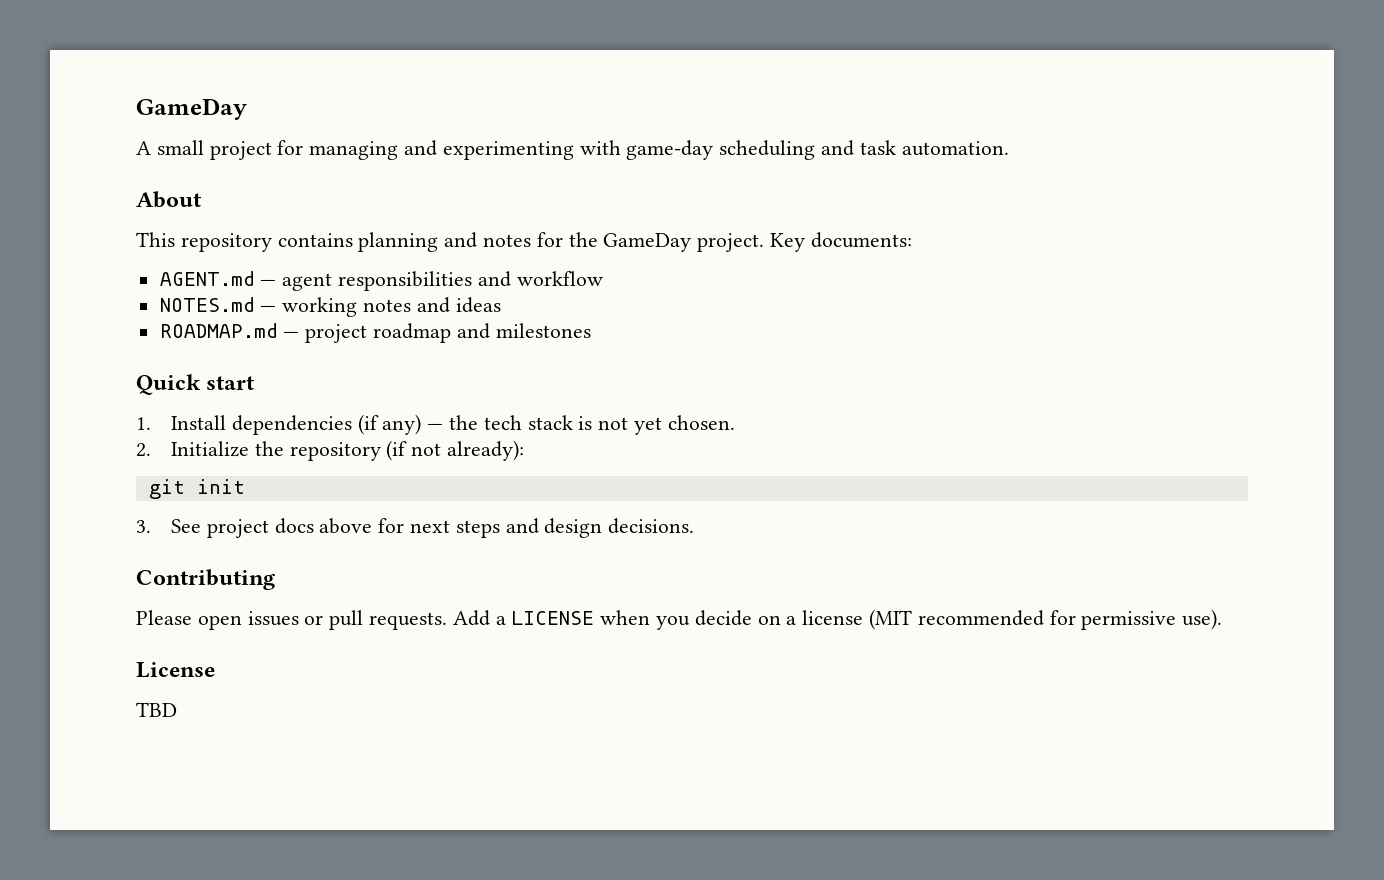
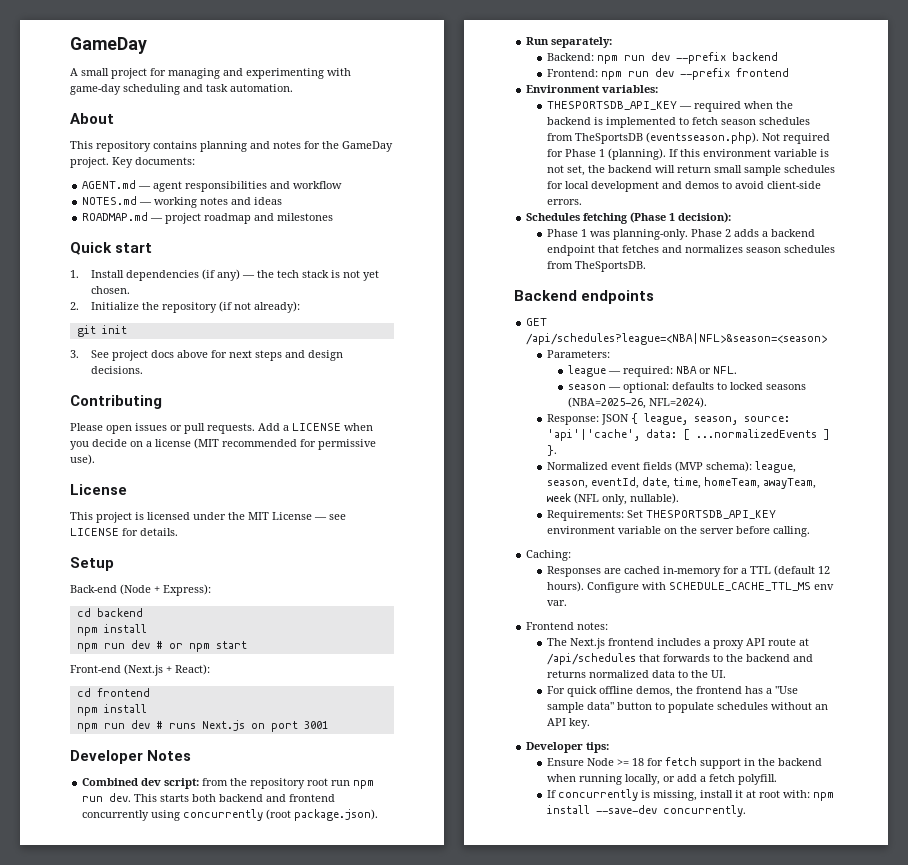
[136,702,177,717] TBD -> [70,512,346,523] [70,528,178,536] [70,557,114,571] [70,584,211,596] [76,608,143,617] [76,624,147,636] [76,640,247,652] [70,664,210,676] [76,688,150,697] [76,704,147,716] [76,720,328,732] [70,750,192,764] [82,778,375,789] [82,793,336,802] [82,809,379,821] [526,37,613,48] [547,52,779,64] [547,68,790,80] [526,85,659,93] [547,101,794,112] [547,117,811,128] [547,132,831,144] [547,148,830,160] [547,165,836,176] [547,181,822,192] [547,199,583,205] [526,212,732,224] [547,229,816,240] [547,245,836,256] [547,261,647,272] [514,290,655,304] [526,318,548,326] [526,333,828,345] [547,350,611,358] [568,365,738,377] [568,382,807,393] [568,397,708,409] [547,413,791,425] [547,429,831,441] [547,445,558,456] [547,461,797,473] [547,477,817,489] [547,493,680,505] [547,510,777,521] [547,526,811,537] [526,550,572,561] [547,565,831,577] [547,581,835,593] [547,600,568,606] [526,622,609,630] [547,638,810,649] [547,653,814,665] [547,670,727,678] [547,686,799,697] [547,702,829,713] [547,718,591,729] [526,742,610,753] [547,757,823,769] [547,774,778,785] [547,789,835,801] [547,805,747,817] This project is licensed under the MIT License — see LICENSE for details. // Setup // Back-end (Node + Express): // cd backend // npm install // npm run dev # or npm start // Front-end (Next.js + React): // cd frontend // npm install // npm run dev # runs Next.js on port 3001 // Developer Notes // Combined dev script: from the repository root run npm run dev. This starts both backend and frontend concurrently using concurrently (root package.json). // Run separately: // Backend: npm run dev --prefix backend // Frontend: npm run dev --prefix frontend // Environment variables: // THESPORTSDB_API_KEY — required when the backend is implemented to fetch season schedules from TheSportsDB (eventsseason.php). Not required for Phase 1 (planning). If this environment variable is not set, the backend will return small sample schedules for local development and demos to avoid client-side errors. // Schedules fetching (Phase 1 decision): // Phase 1 was planning-only. Phase 2 adds a backend endpoint that fetches and normalizes season schedules from TheSportsDB. // Backend endpoints // GET /api/schedules?league=<NBA|NFL>&season=<season> // Parameters: // league — required: NBA or NFL. // season — optional: defaults to locked seasons (NBA=2025-26, NFL=2024). // Response: JSON { league, season, source: 'api'|'cache', data: [ ...normalizedEvents ] }. // Normalized event fields (MVP schema): league, season, eventId, date, time, homeTeam, awayTeam, week (NFL only, nullable). // Requirements: Set THESPORTSDB_API_KEY environment variable on the server before calling. // Caching: // Responses are cached in-memory for a TTL (default 12 hours). Configure with SCHEDULE_CACHE_TTL_MS env var. // Frontend notes: // The Next.js frontend includes a proxy API route at /api/schedules that forwards to the backend and returns normalized data to the UI. // For quick offline demos, the frontend has a "Use sample data" button to populate schedules without an API key. // Developer tips: // Ensure Node >= 18 for fetch support in the backend when running locally, or add a fetch polyfill. // If concurrently is missing, install it at root with: npm install --save-dev concurrently.

